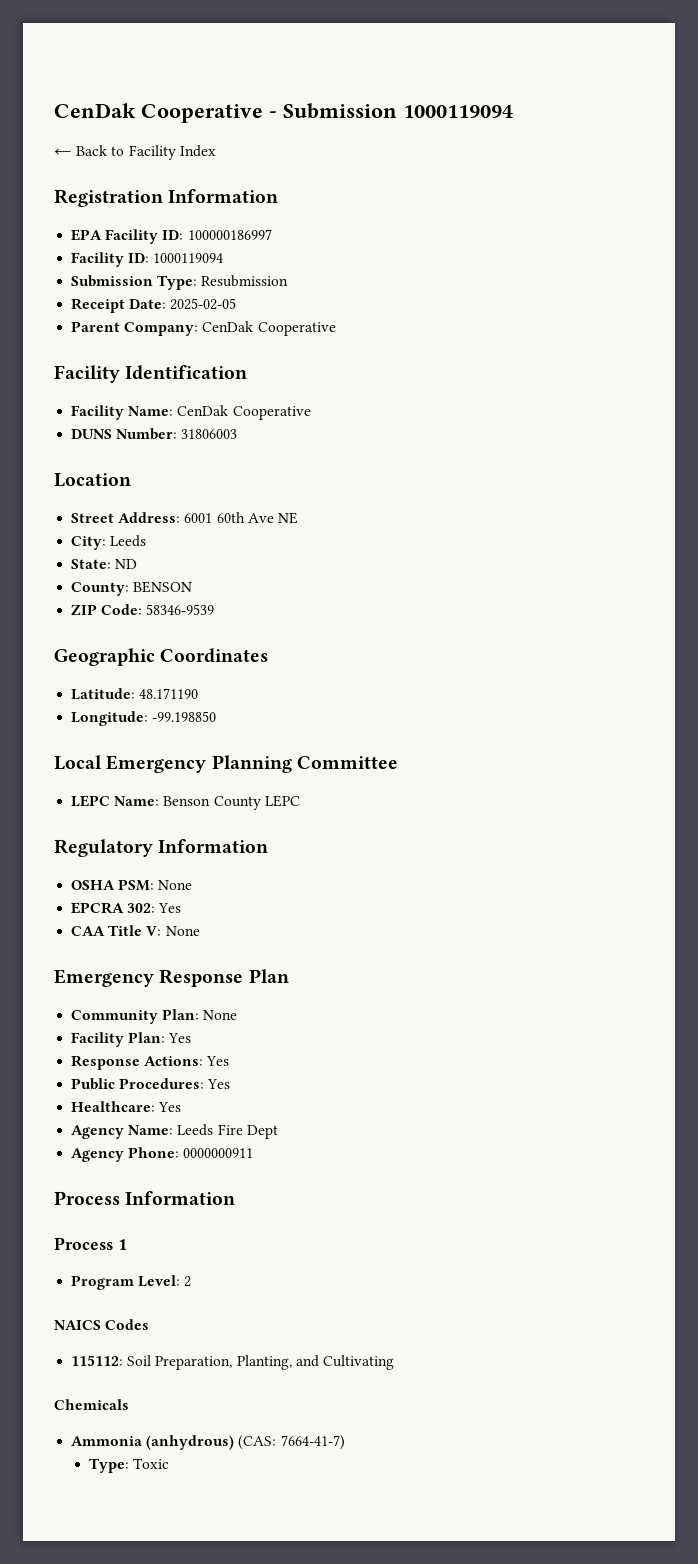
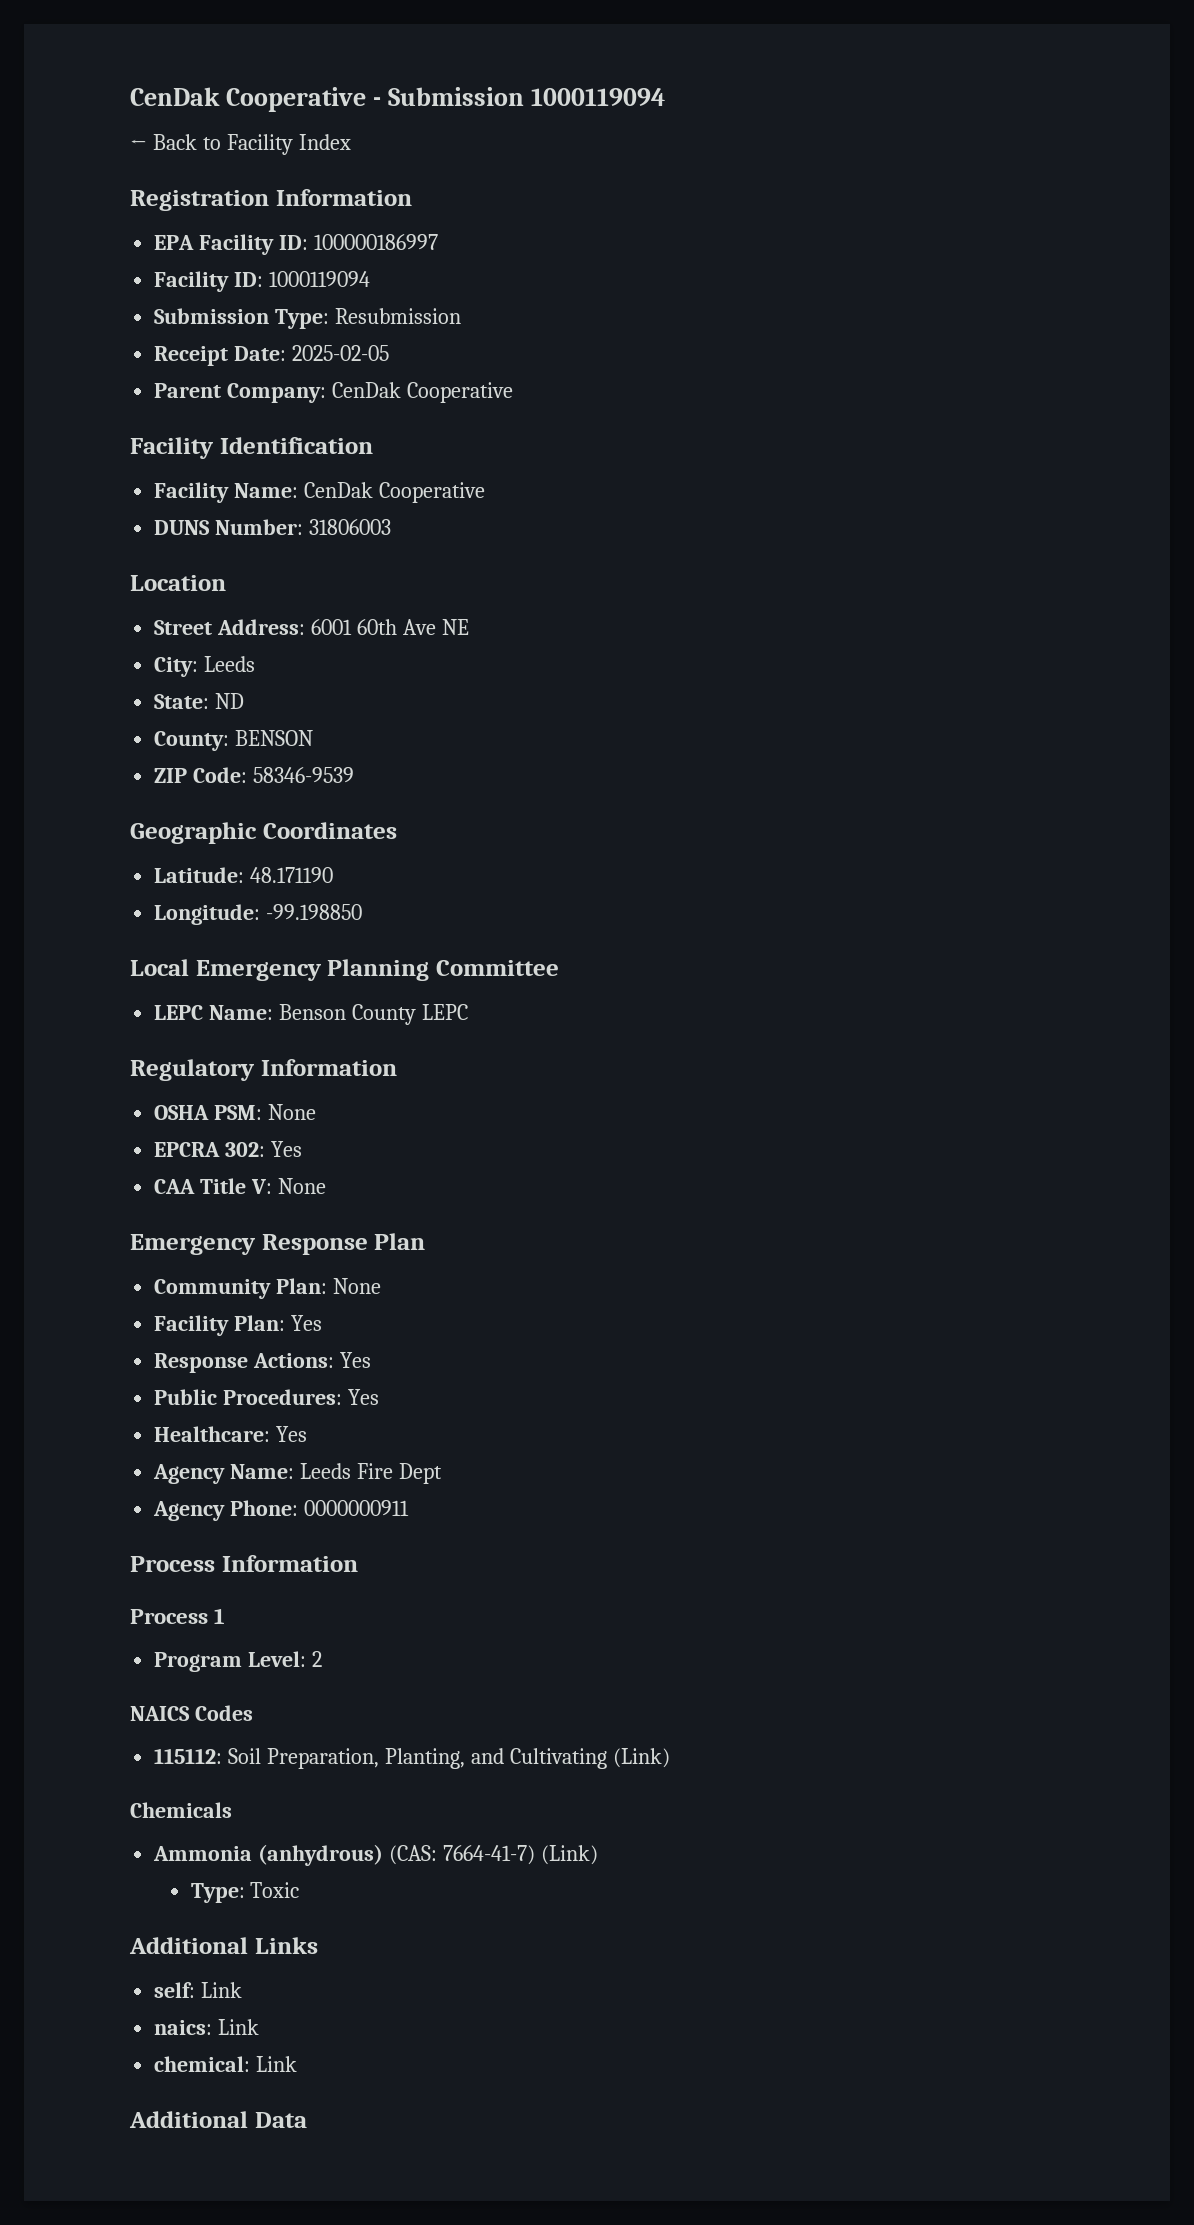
(394, 1362) none -> [612,1748,670,1768] (Link)
(345, 1442) none -> [540,1845,598,1865] (Link)
(170, 1463) none -> [129,1937,318,1954] [154,1982,243,1998] [154,2019,260,2035] [154,2056,298,2072] [129,2111,307,2128] // Additional Links // self: Link // naics: Link // chemical: Link // Additional Data

